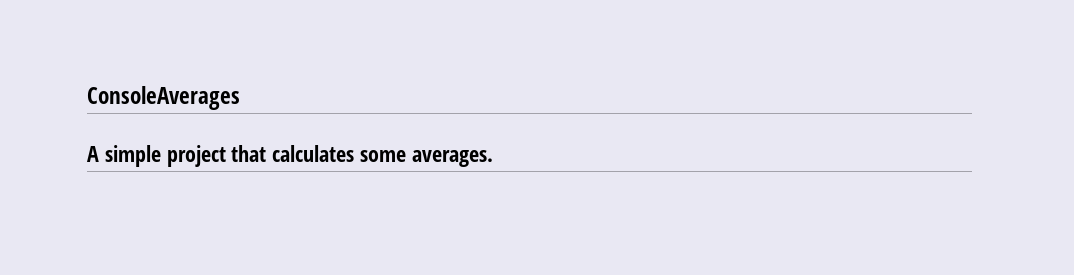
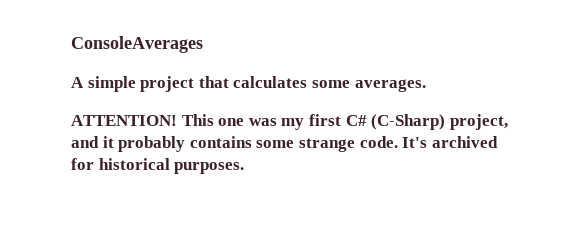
(493, 158) none -> [71,114,508,130] [71,136,498,152] [71,158,245,174] // ATTENTION! This one was my first C# (C-Sharp) project, and it probably contains some strange code. It's archived for historical purposes.

